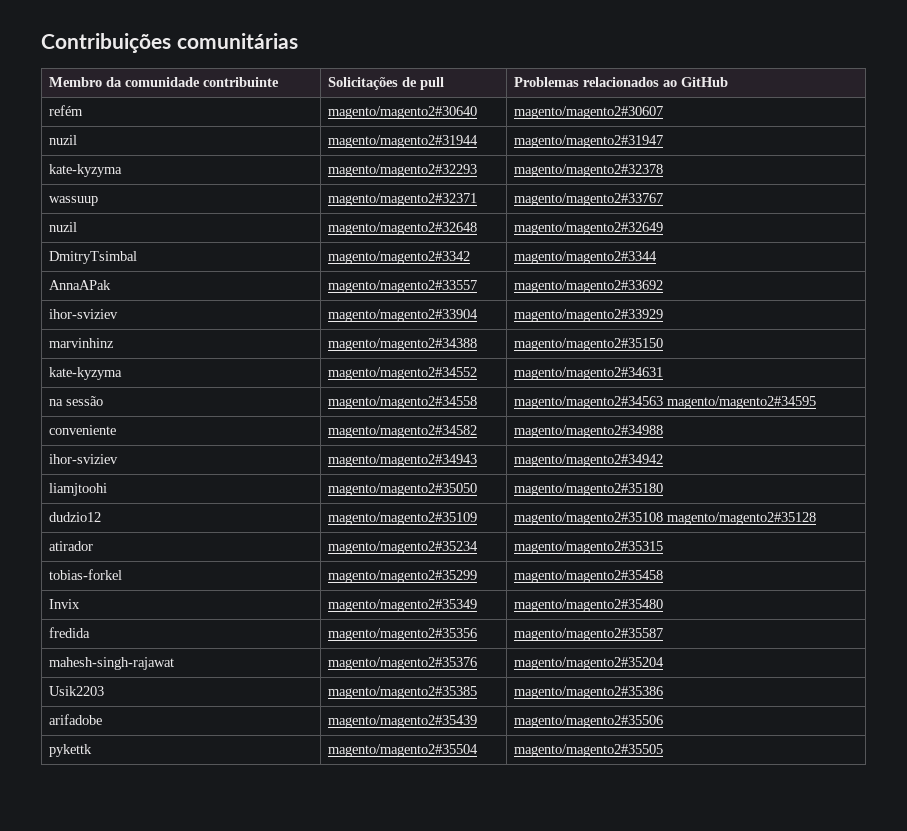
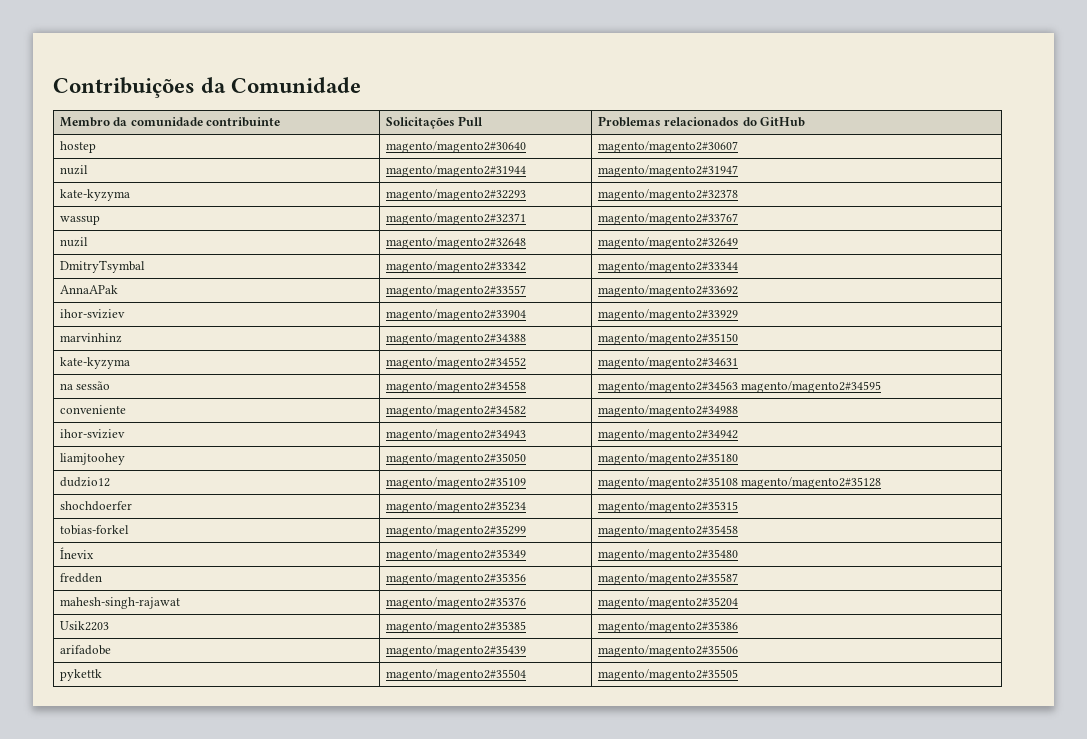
[176,33,298,49] comunitárias -> [201,77,362,93] da Comunidade
[402,77,445,90] de pull -> [458,116,484,126] Pull
[663,80,678,87] ao -> [742,117,757,126] do
[49,105,84,116] refém -> [59,141,96,153] hostep
[49,196,99,206] wassuup -> [59,215,100,225] wassup
[49,251,138,264] [328,251,471,264] [514,251,658,264] DmitryTsimbal | magento/magento2#3342 | magento/magento2#3344 -> [59,260,145,273] [385,261,526,273] [597,261,738,273] DmitryTsymbal | magento/magento2#33342 | magento/magento2#33344
[49,483,108,496] liamjtoohi -> [59,453,125,465] liamjtoohey
[49,541,94,551] atirador -> [59,501,132,511] shochdoerfer
[49,599,81,609] Invix -> [59,547,94,559] Ínevix
[49,627,91,638] fredida -> [59,573,102,583] fredden

